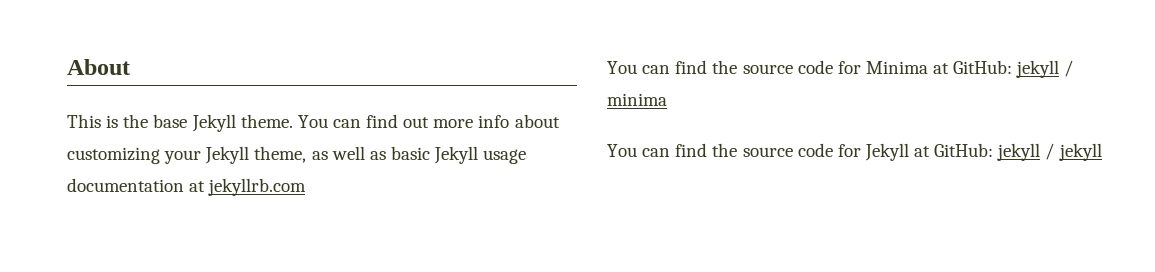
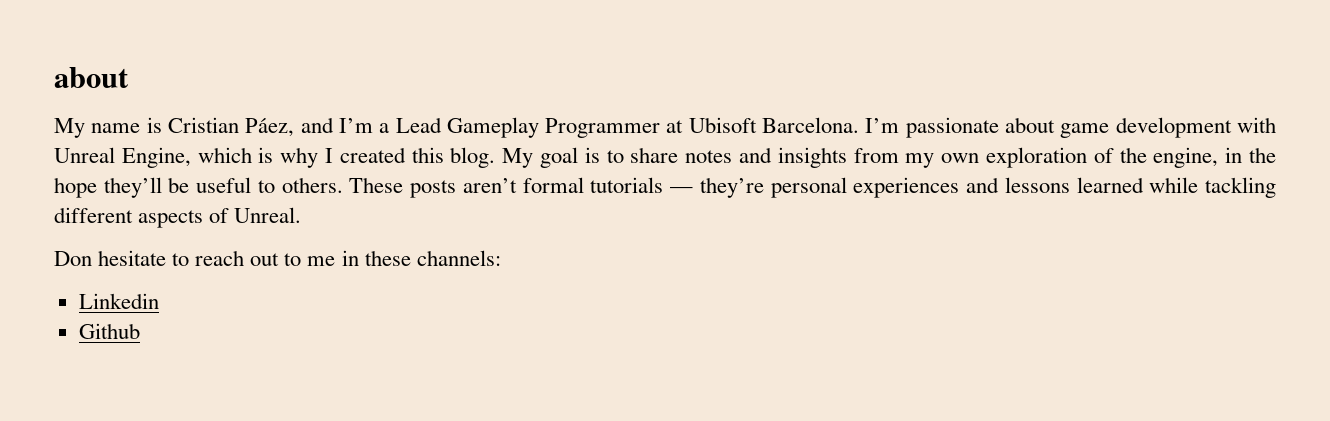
[67,59,130,75] [67,114,560,132] [67,146,527,164] [67,178,307,196] [607,60,1074,78] [607,93,667,106] [607,143,1102,161] About // This is the base Jekyll theme. You can find out more info about customizing your Jekyll theme, as well as basic Jekyll usage documentation at jekyllrb.com // You can find the source code for Minima at GitHub: jekyll / minima // You can find the source code for Jekyll at GitHub: jekyll / jekyll -> [54,67,129,88] [54,117,1276,138] [54,147,1276,168] [54,177,1276,198] [54,207,302,228] [54,250,501,266] [78,293,159,309] [78,323,140,339] about // My name is Cristian Páez, and I’m a Lead Gameplay Programmer at Ubisoft Barcelona. I’m passionate about game development with Unreal Engine, which is why I created this blog. My goal is to share notes and insights from my own exploration of the engine, in the hope they’ll be useful to others. These posts aren’t formal tutorials — they’re personal experiences and lessons learned while tackling different aspects of Unreal. // Don hesitate to reach out to me in these channels: // Linkedin // Github

